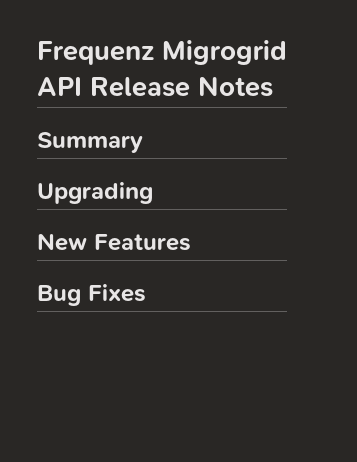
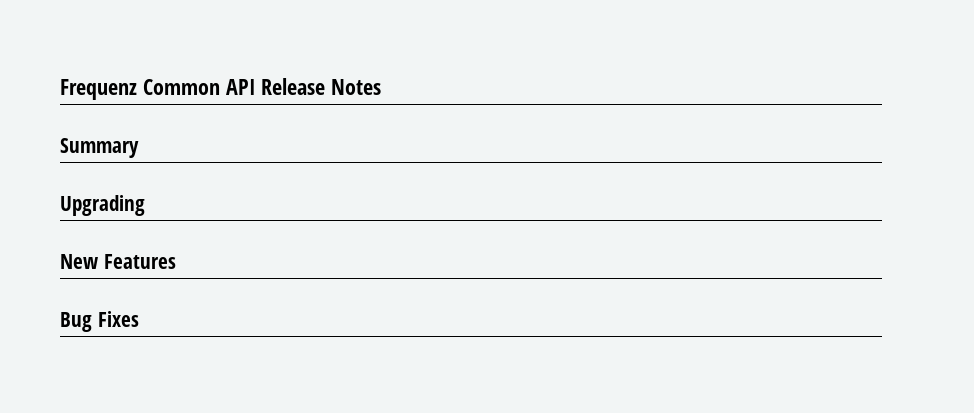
[162,40,287,65] Migrogrid -> [142,79,220,95] Common

